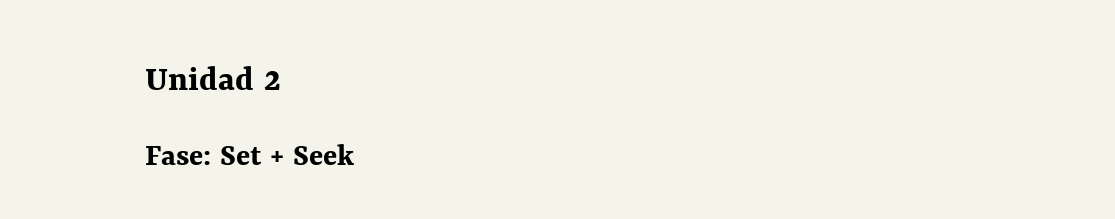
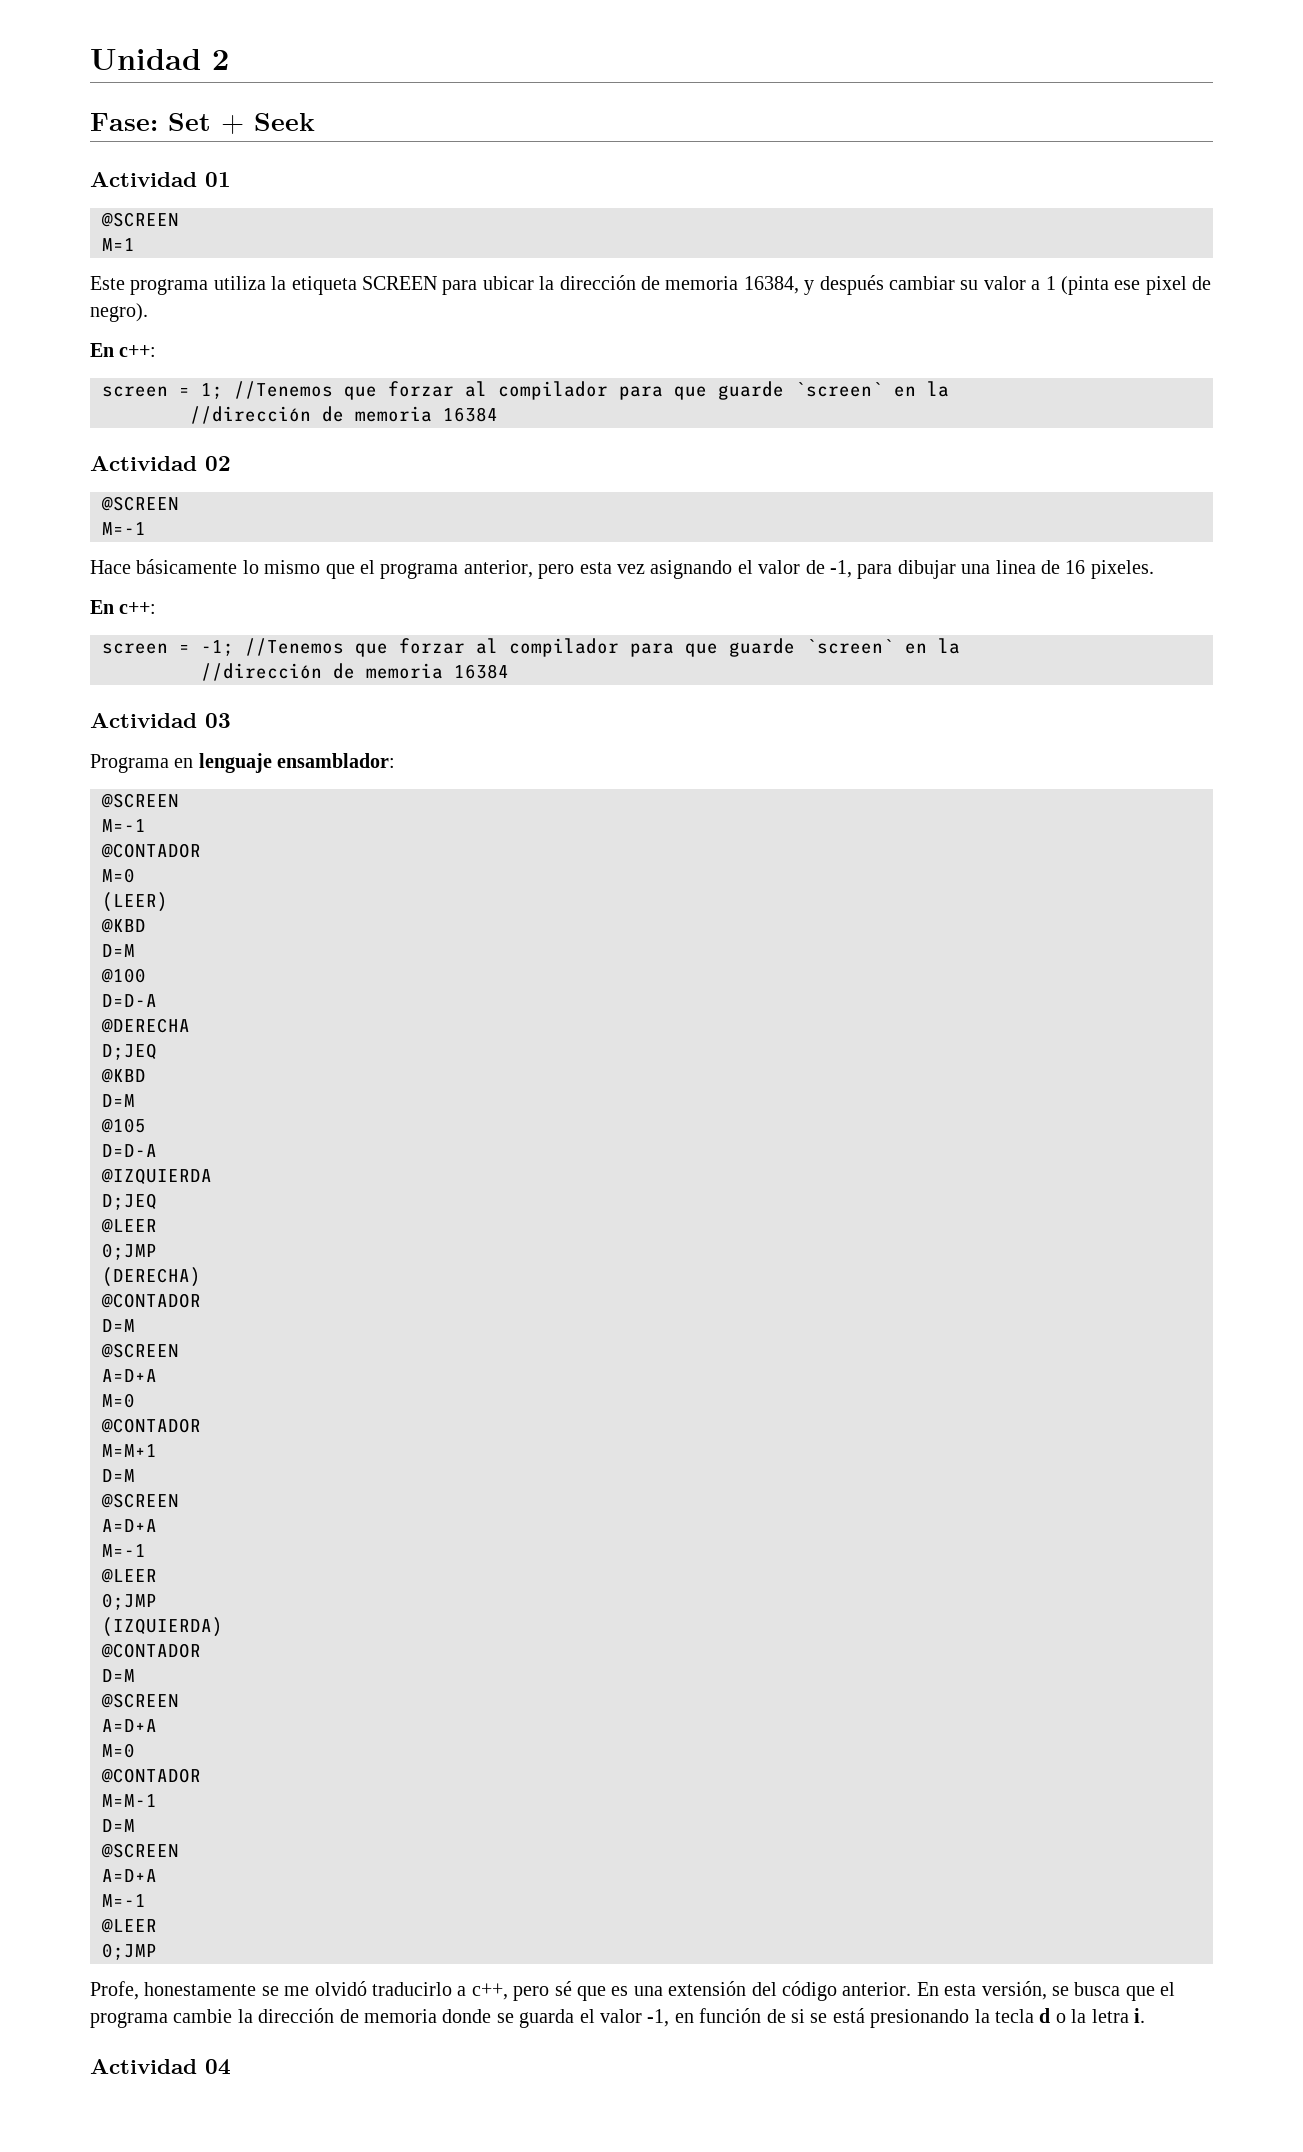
(354, 154) none -> [90,172,231,187] [101,212,179,227] [102,238,135,251] [90,275,1212,295] [90,303,148,322] [90,343,157,357] [102,381,949,400] [190,406,498,424] [90,456,231,471] [101,496,179,511] [102,522,146,535] [90,559,1154,579] [90,600,157,614] [102,638,960,657] [201,663,509,681] [90,713,231,728] [90,753,396,773] [101,793,179,808] [102,819,146,832] [101,843,201,858] [102,868,135,883] [102,892,168,912] [101,918,146,933] [102,944,135,957] [101,968,146,983] [102,994,157,1007] [101,1018,190,1033] [102,1043,157,1060] [101,1068,146,1083] [102,1094,135,1107] [101,1118,146,1133] [102,1144,157,1157] [101,1168,212,1185] [102,1193,157,1210] [101,1218,157,1233] [102,1243,157,1260] [102,1267,201,1287] [101,1293,201,1308] [102,1319,135,1332] [101,1343,179,1358] [102,1369,157,1382] [102,1393,135,1408] [101,1418,201,1433] [102,1444,157,1457] [102,1469,135,1482] [101,1493,179,1508] [102,1519,157,1532] [102,1544,146,1557] [101,1568,157,1583] [102,1593,157,1610] [102,1617,223,1637] [101,1643,201,1658] [102,1669,135,1682] [101,1693,179,1708] [102,1719,157,1732] [102,1743,135,1758] [101,1768,201,1783] [102,1794,157,1807] [102,1819,135,1832] [101,1843,179,1858] [102,1869,157,1882] [102,1894,146,1907] [101,1918,157,1933] [102,1943,157,1960] [90,1981,1176,2001] [90,2008,1145,2028] [90,2059,231,2075] // Actividad 01 // @SCREEN // M=1 // Este programa utiliza la etiqueta SCREEN para ubicar la dirección de memoria 16384, y después cambiar su valor a 1 (pinta ese pixel de negro). // En c++: // screen = 1; //Tenemos que forzar al compilador para que guarde `screen` en la // //dirección de memoria 16384 // Actividad 02 // @SCREEN // M=-1 // Hace básicamente lo mismo que el programa anterior, pero esta vez asignando el valor de -1, para dibujar una linea de 16 pixeles. // En c++: // screen = -1; //Tenemos que forzar al compilador para que guarde `screen` en la // //dirección de memoria 16384 // Actividad 03 // Programa en lenguaje ensamblador: // @SCREEN // M=-1 // @CONTADOR // M=0 // (LEER) // @KBD // D=M // @100 // D=D-A // @DERECHA // D;JEQ // @KBD // D=M // @105 // D=D-A // @IZQUIERDA // D;JEQ // @LEER // 0;JMP // (DERECHA) // @CONTADOR // D=M // @SCREEN // A=D+A // M=0 // @CONTADOR // M=M+1 // D=M // @SCREEN // A=D+A // M=-1 // @LEER // 0;JMP // (IZQUIERDA) // @CONTADOR // D=M // @SCREEN // A=D+A // M=0 // @CONTADOR // M=M-1 // D=M // @SCREEN // A=D+A // M=-1 // @LEER // 0;JMP // Profe, honestamente se me olvidó traducirlo a c++, pero sé que es una extensión del código anterior. En esta versión, se busca que el programa cambie la dirección de memoria donde se guarda el valor -1, en función de si se está presionando la tecla d o la letra i. // Actividad 04

